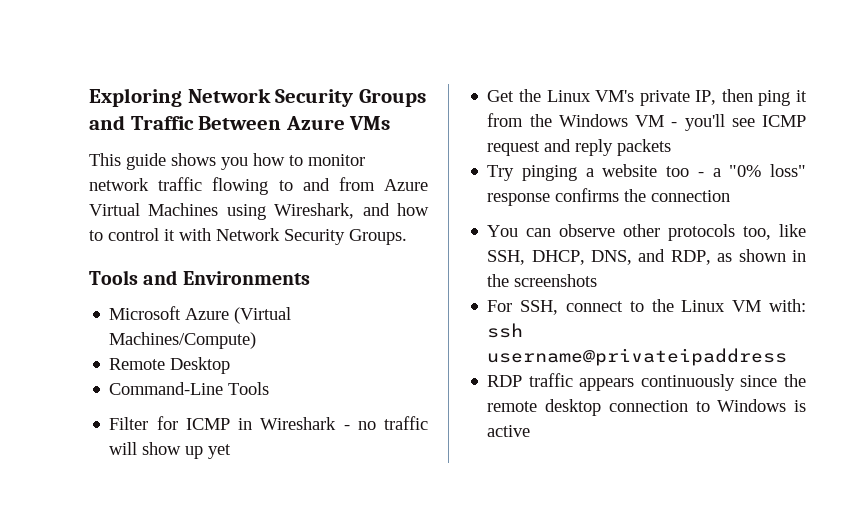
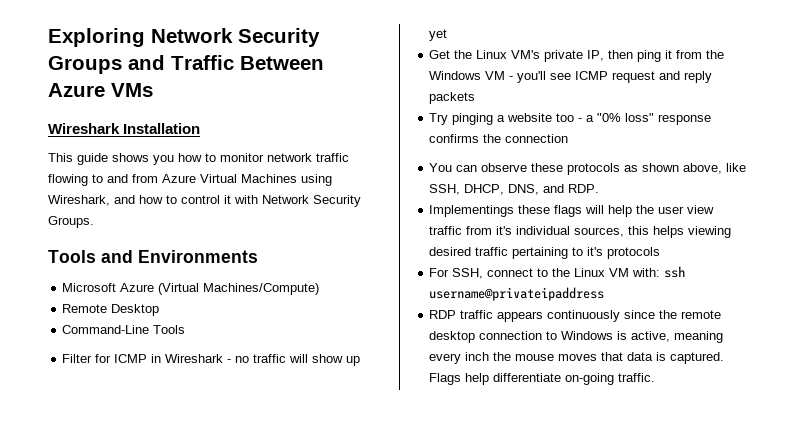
(391, 123) none -> [48,123,201,134] // Wireshark Installation
[623,224,772,241] other protocols too, -> [531,163,723,175] these protocols as shown above,
[670,249,806,265] [487,274,598,287] RDP, as shown in the screenshots -> [568,184,600,193] [429,205,715,217] [429,226,732,238] [429,247,661,259] RDP. // Implementings these flags will help the user view traffic from it's individual sources, this helps viewing desired traffic pertaining to it's protocols
[487,425,531,437] active -> [631,331,724,343] [429,352,725,364] [429,373,656,385] active, meaning every inch the mouse moves that data is captured. Flags help differentiate on-going traffic.

